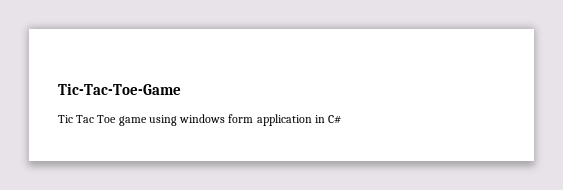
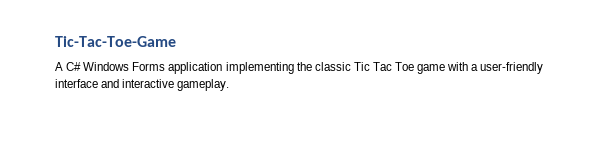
[58,114,342,126] Tic Tac Toe game using windows form application in C# -> [55,62,544,74] [55,79,230,91] A C# Windows Forms application implementing the classic Tic Tac Toe game with a user-friendly interface and interactive gameplay.

